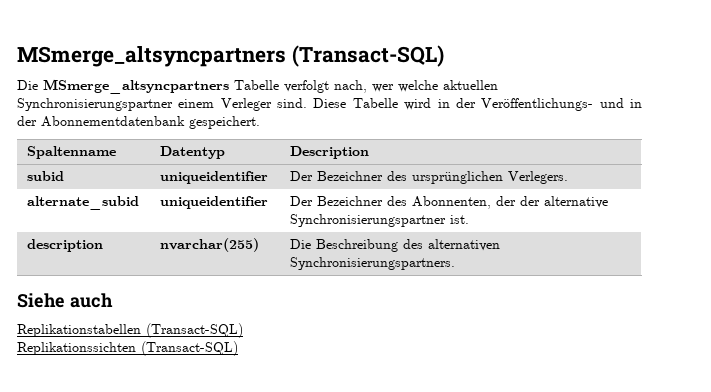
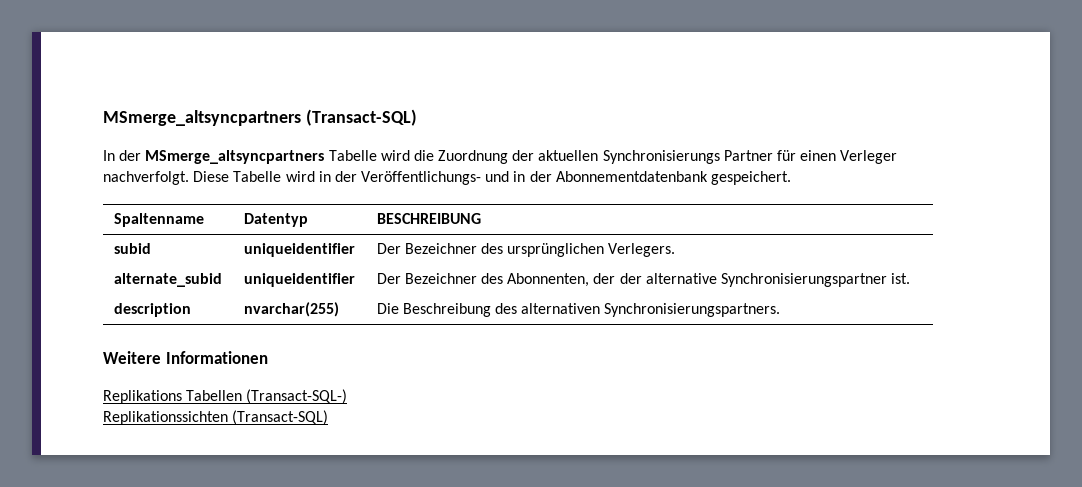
[17,79,498,94] [17,98,308,111] Die MSmerge_altsyncpartners Tabelle verfolgt nach, wer welche aktuellen Synchronisierungspartner einem Verleger sind. -> [103,150,898,164] [103,171,189,185] In der MSmerge_altsyncpartners Tabelle wird die Zuordnung der aktuellen Synchronisierungs Partner für einen Verleger nachverfolgt.
[290,146,370,159] Description -> [376,213,481,224] BESCHREIBUNG
[17,293,113,308] [17,323,243,338] Siehe auch // Replikationstabellen (Transact-SQL) -> [103,351,268,364] [103,389,348,404] Weitere Informationen // Replikations Tabellen (Transact-SQL-)

